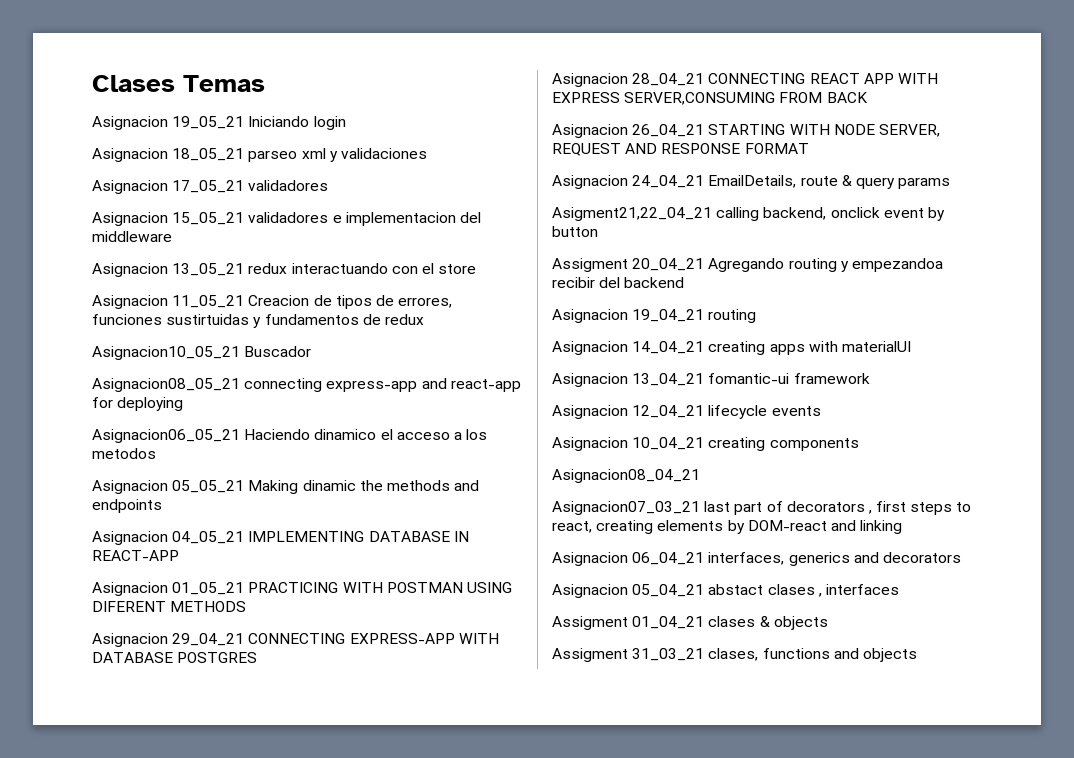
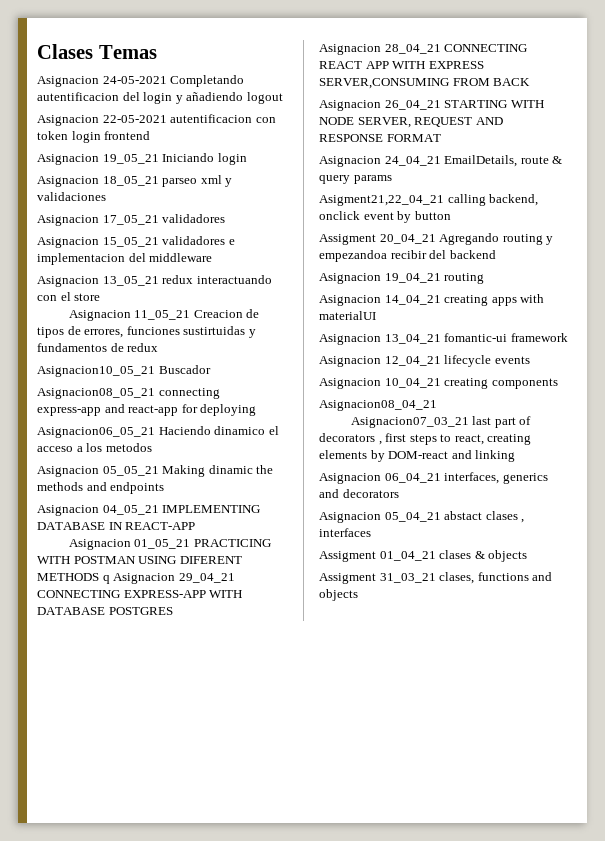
(265, 83) none -> [37,75,245,87] [37,92,283,104] [37,114,276,126] [37,131,151,143] // Asignacion 24-05-2021 Completando autentificacion del login y añadiendo logout // Asignacion 22-05-2021 autentificacion con token login frontend
(247, 606) // -> [102,575,110,584] q

